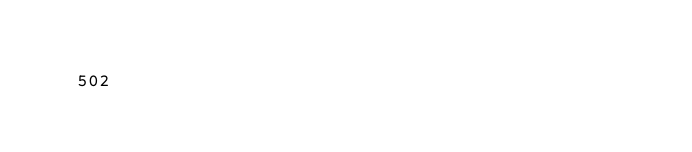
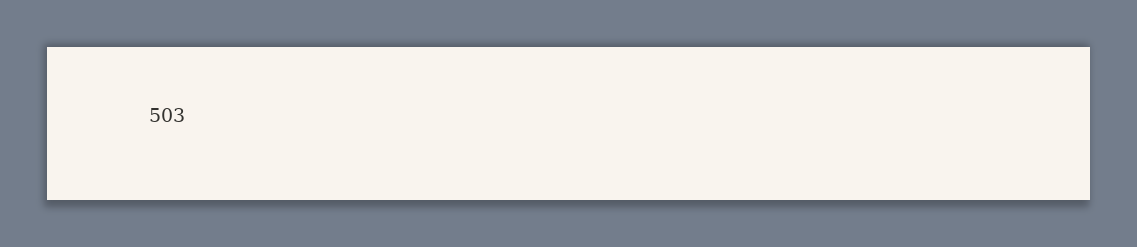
[77,75,110,87] 502 -> [149,108,185,122] 503

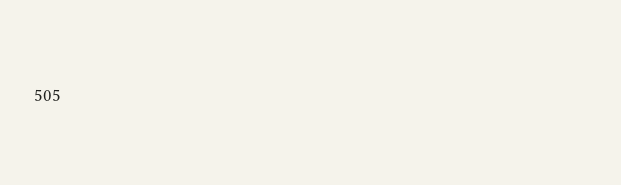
[149,108,185,122] 503 -> [34,89,61,101] 505

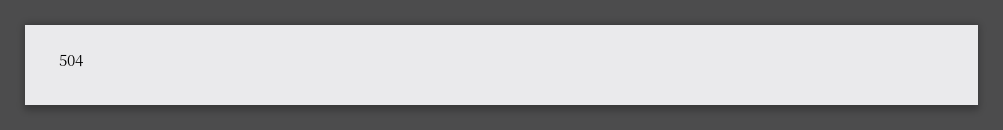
[34,89,61,101] 505 -> [59,54,83,67] 504

